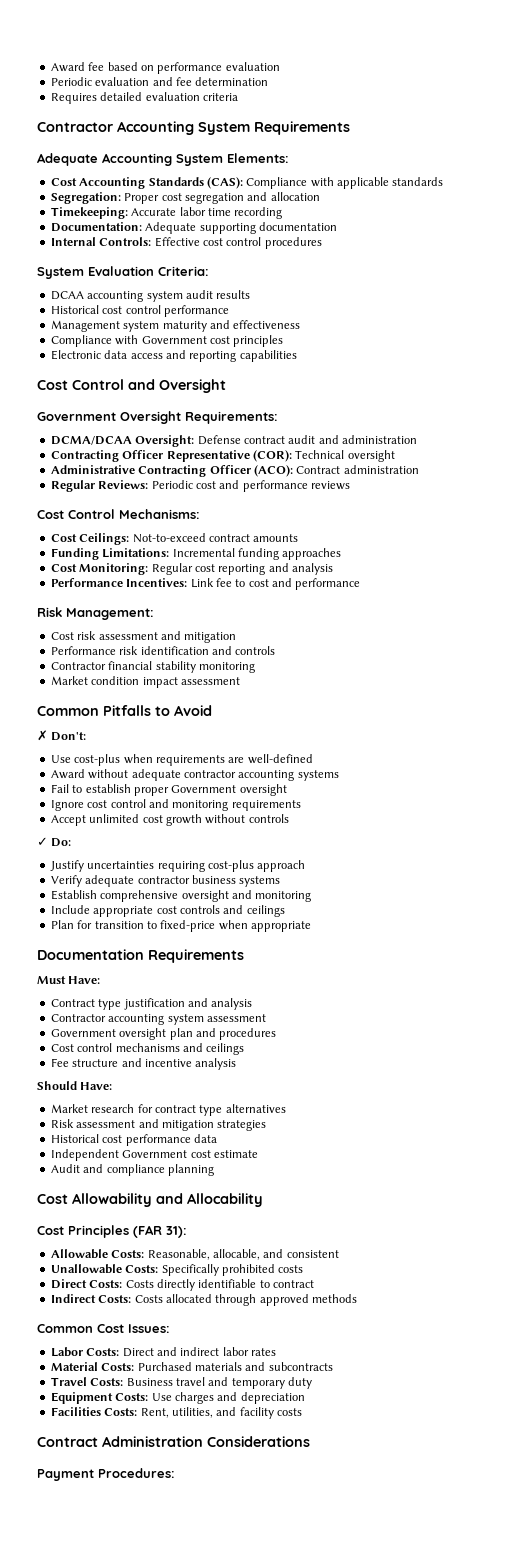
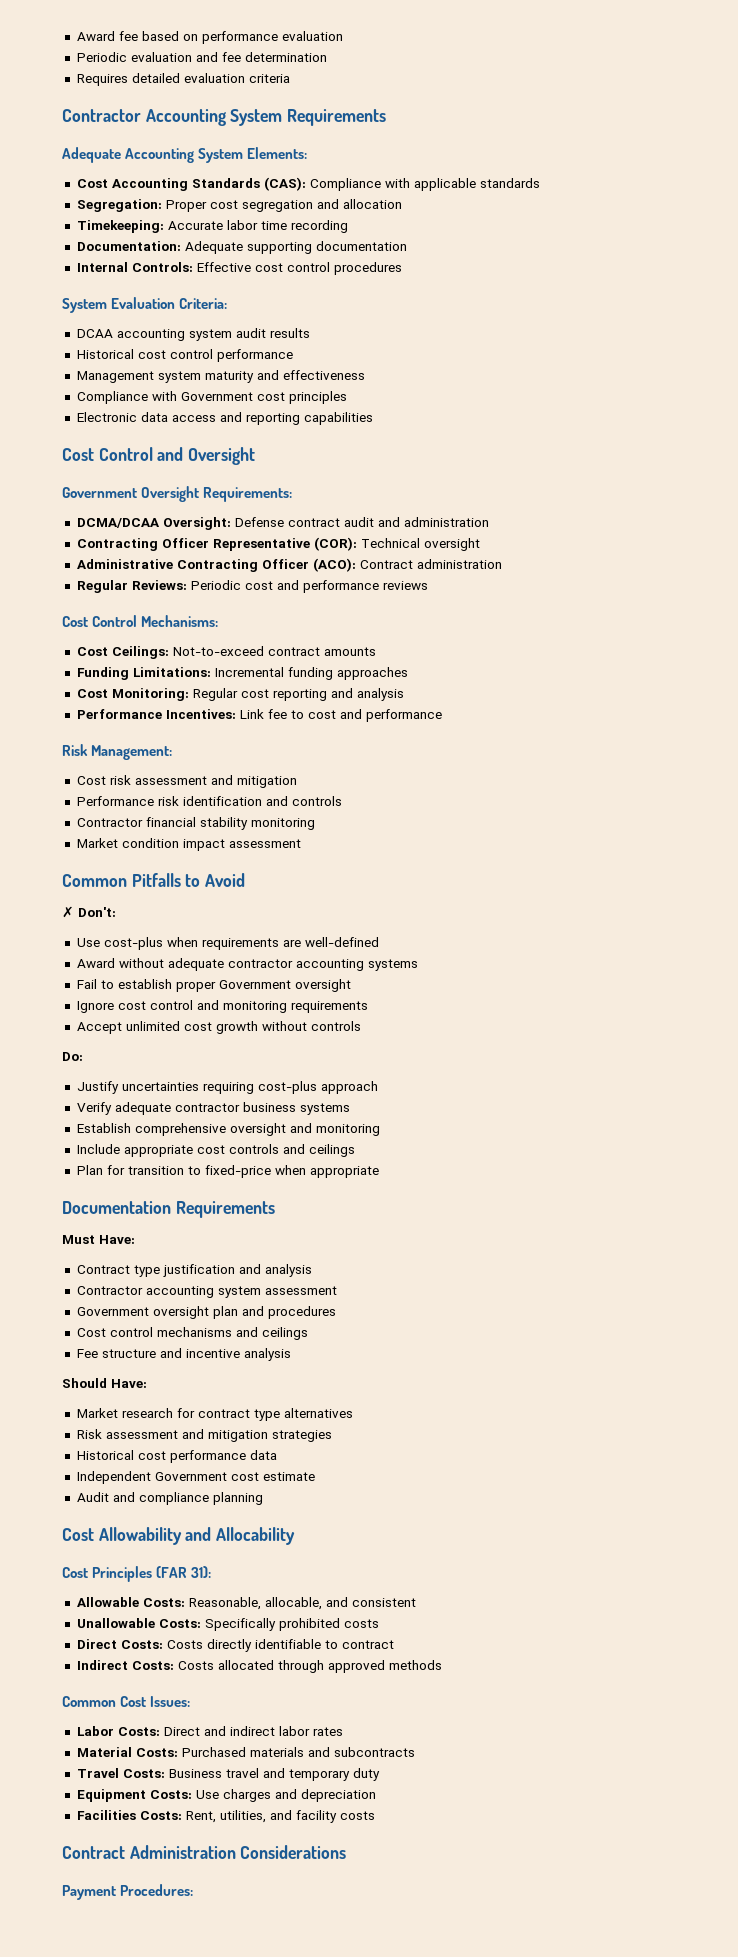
[37,837,48,846] ✓ -> (361, 1026) none

